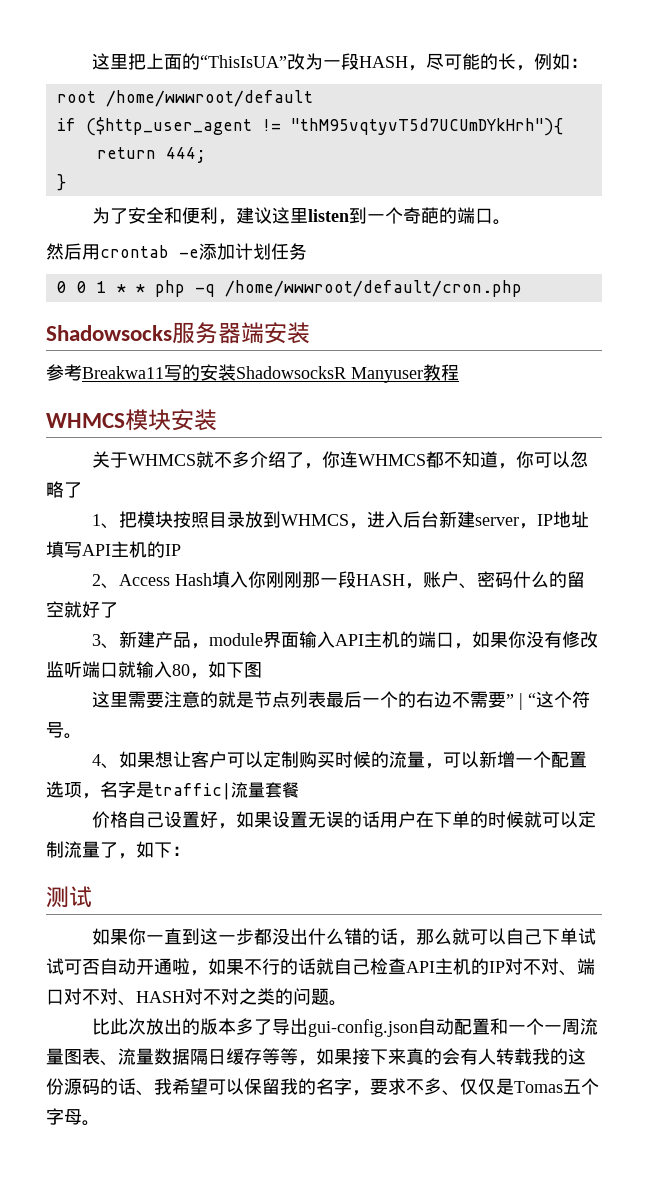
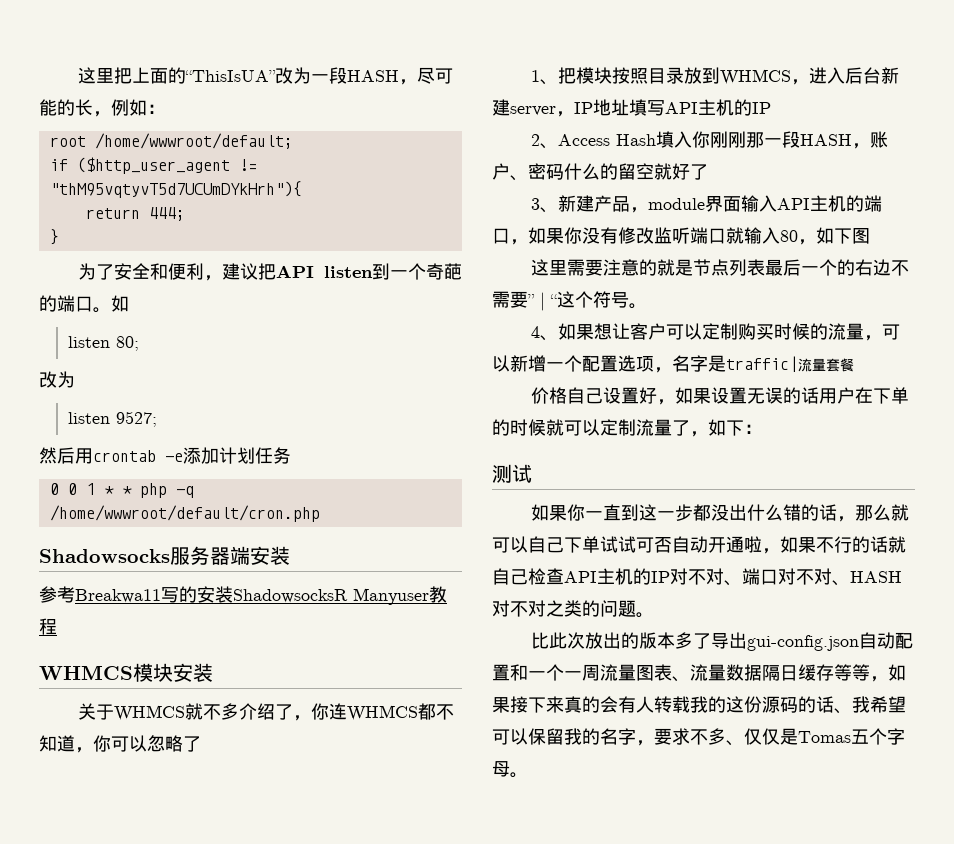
[105,90,313,107] /home/wwwroot/default -> [94,133,293,149] /home/wwwroot/default;
[271,207,308,224] 这里 -> [257,263,314,280] 把API
(511, 222) none -> [111,295,129,312] [68,336,140,351] [39,371,75,388] [68,411,158,427] 如 // listen 80; // 改为 // listen 9527;

